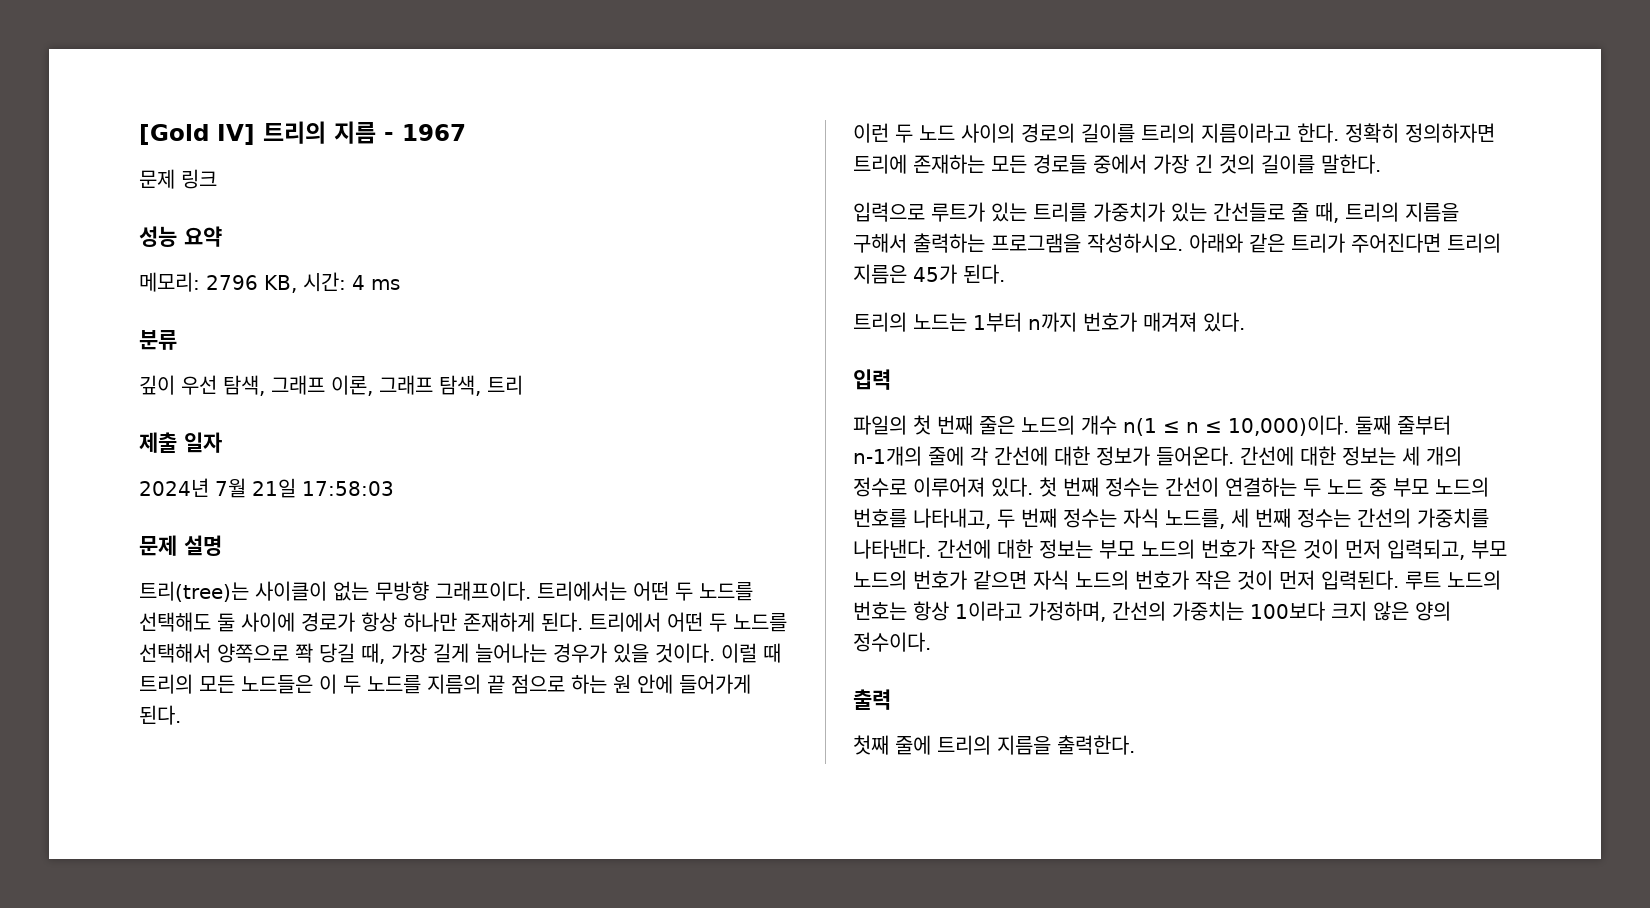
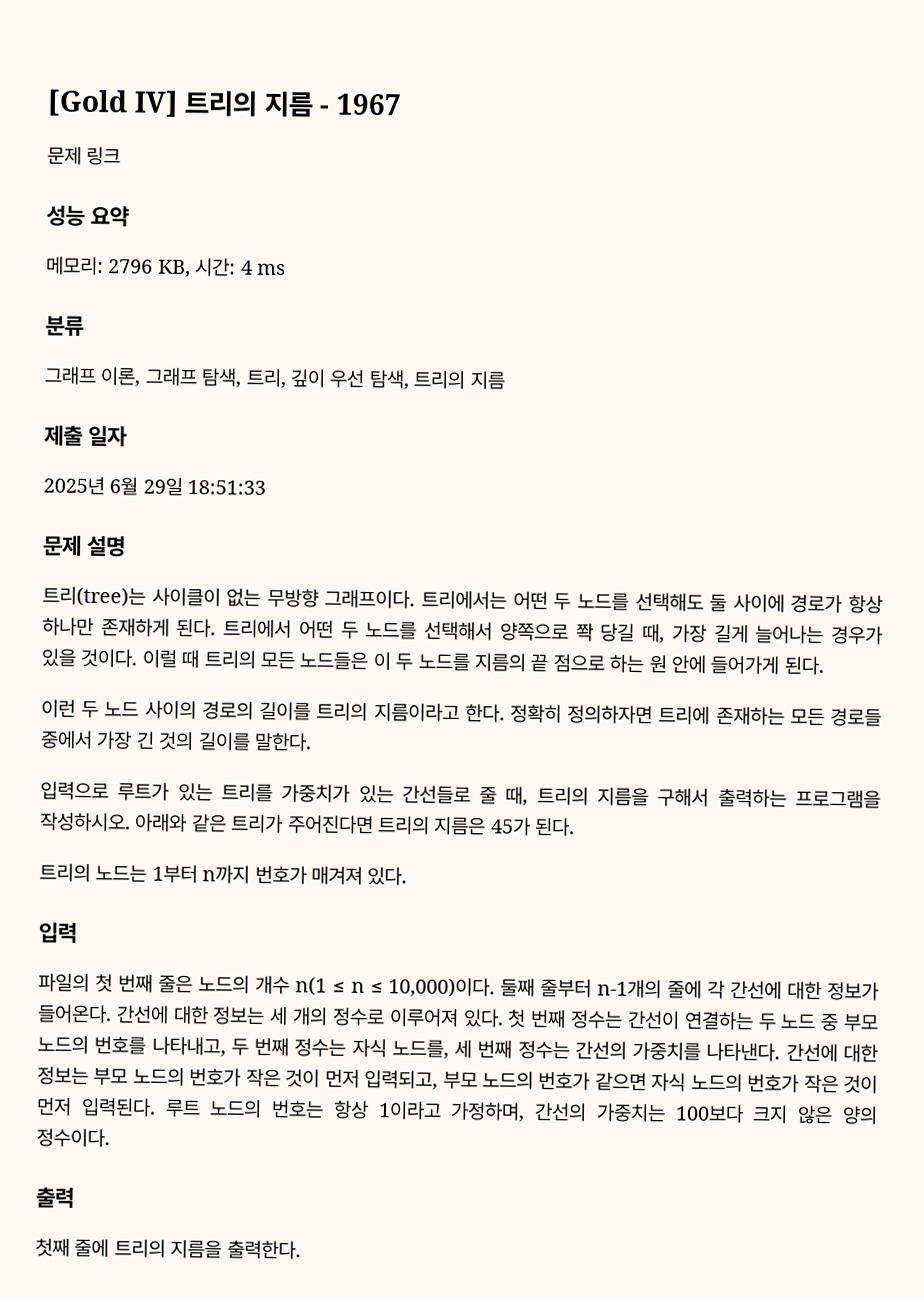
[139,375,265,396] 깊이 우선 탐색, -> (84, 326) none
[487,375,523,395] [139,432,222,453] [139,478,394,498] 트리 // 제출 일자 // 2024년 7월 21일 17:58:03 -> [245,368,506,390] [44,425,129,448] [43,476,267,496] 트리, 깊이 우선 탐색, 트리의 지름 // 제출 일자 // 2025년 6월 29일 18:51:33

